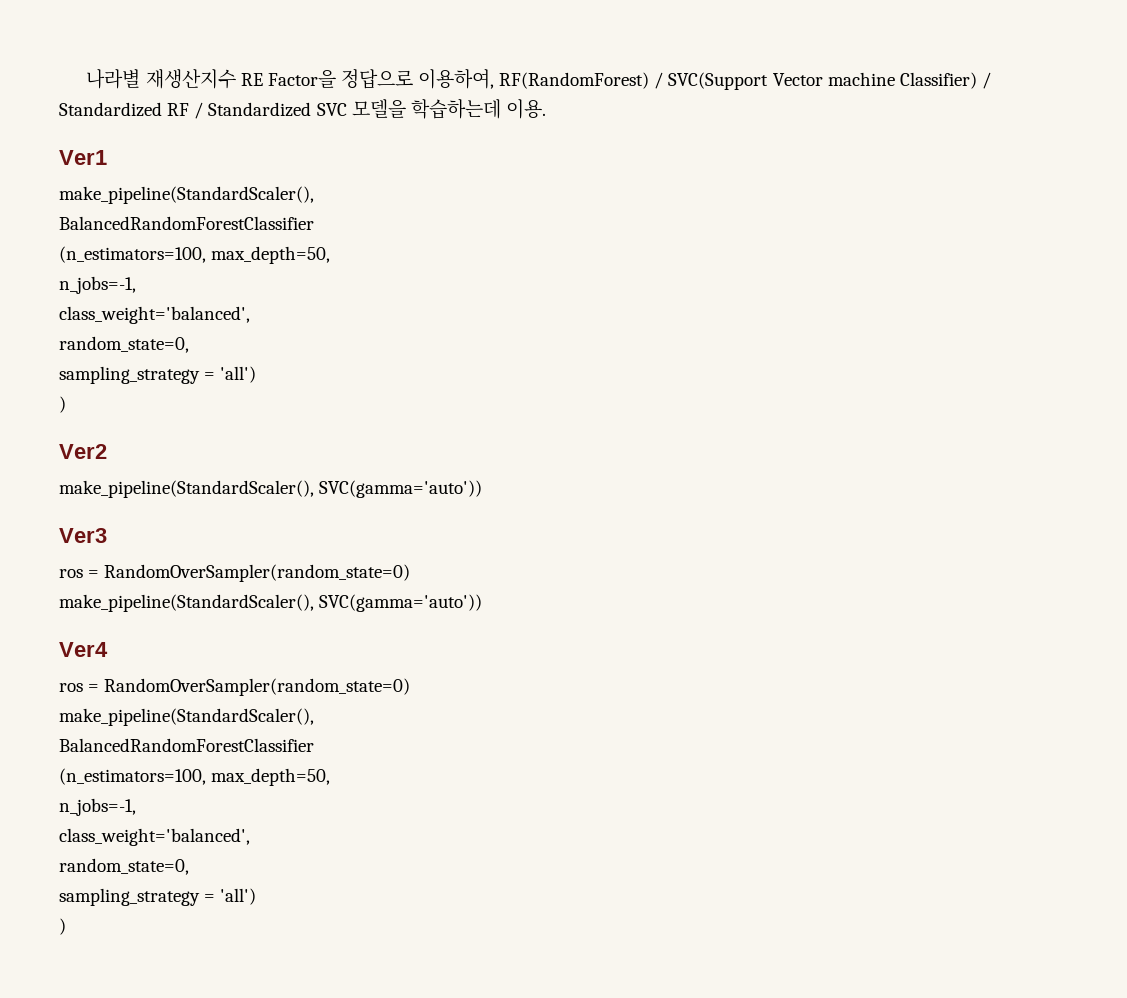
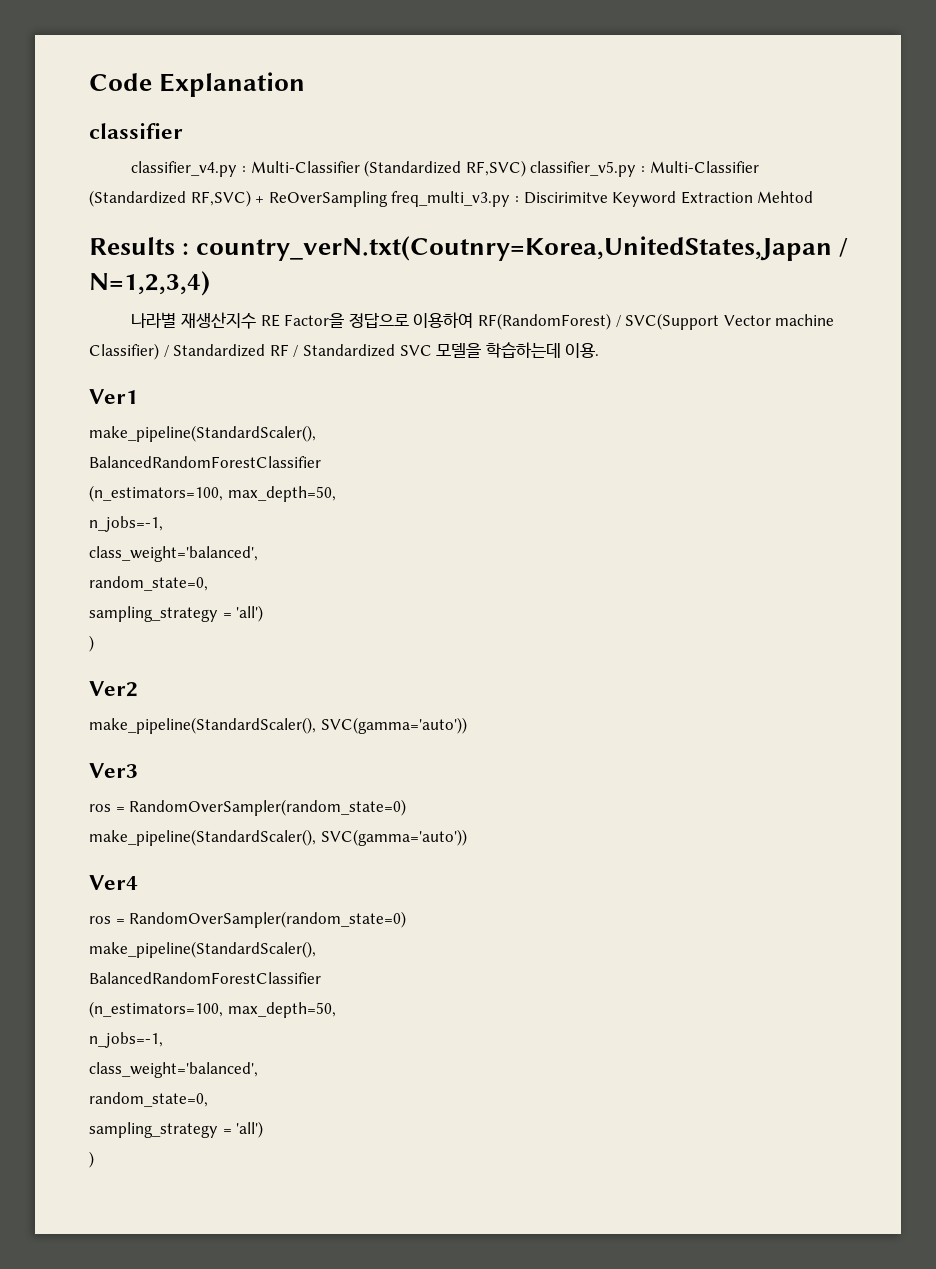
(86, 79) none -> [89,72,306,97] [89,123,183,139] [131,160,759,177] [89,190,814,207] [89,236,849,261] [89,271,210,296] Code Explanation // classifier // classifier_v4.py : Multi-Classifier (Standardized RF,SVC) classifier_v5.py : Multi-Classifier (Standardized RF,SVC) + ReOverSampling freq_multi_v3.py : Discirimitve Keyword Extraction Mehtod // Results : country_verN.txt(Coutnry=Korea,UnitedStates,Japan / N=1,2,3,4) //
[418,69,495,89] 이용하여, -> [413,312,474,328] 이용하여

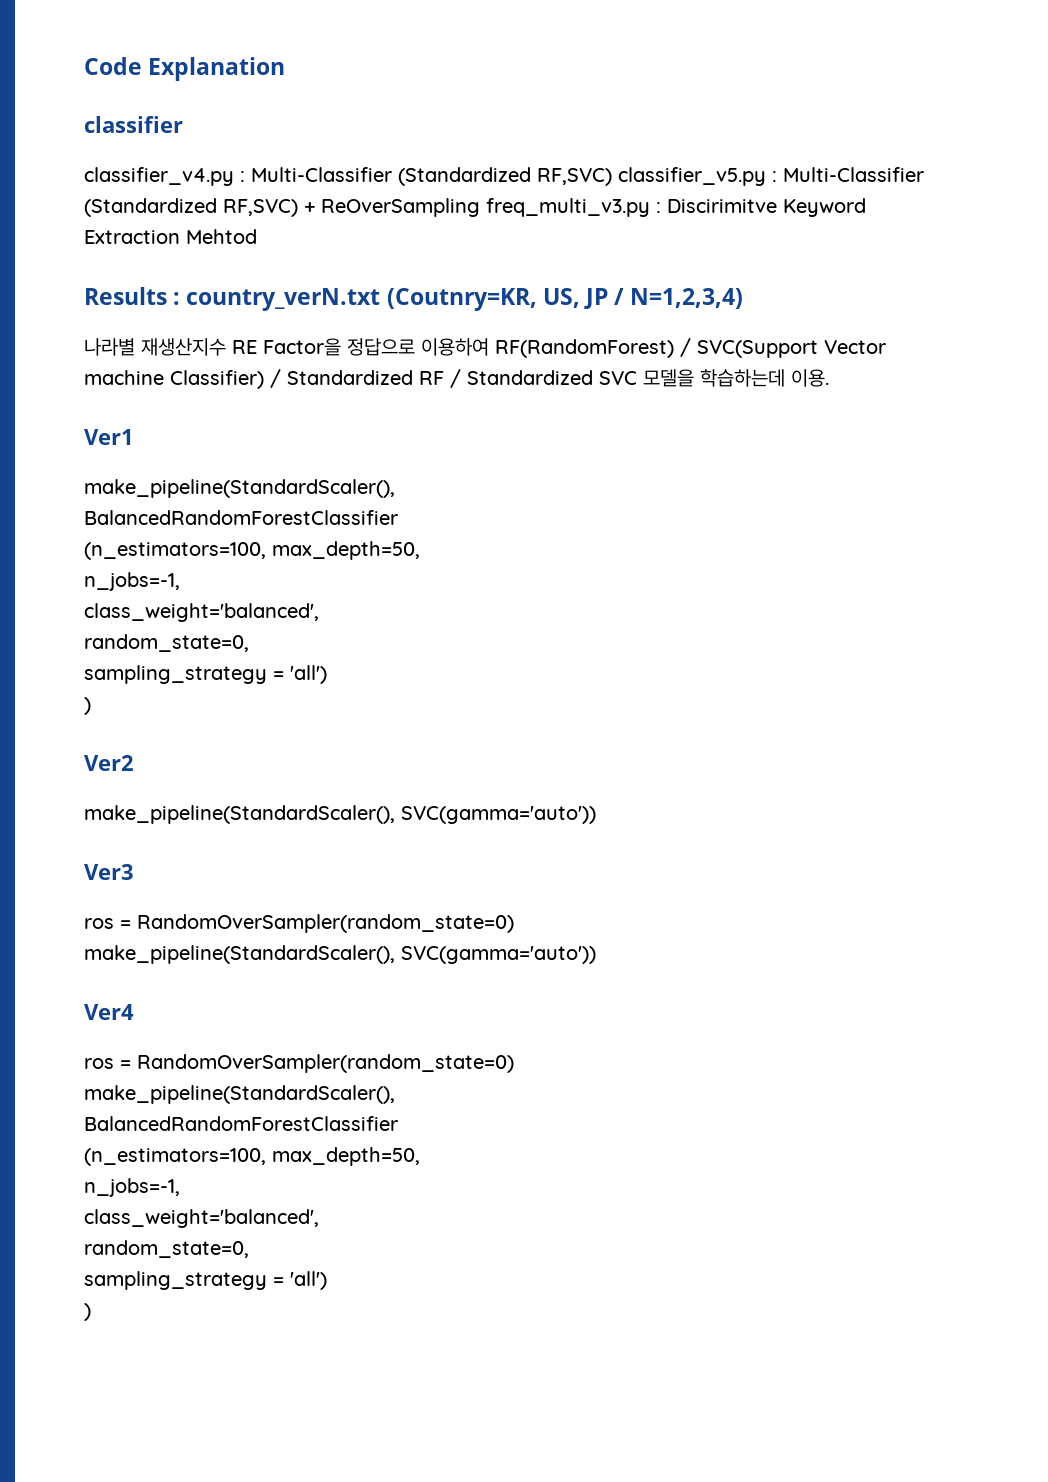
[196,236,833,261] country_verN.txt(Coutnry=Korea,UnitedStates,Japan -> [186,288,609,311] country_verN.txt (Coutnry=KR, US, JP

